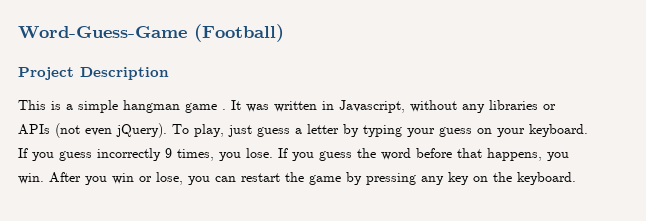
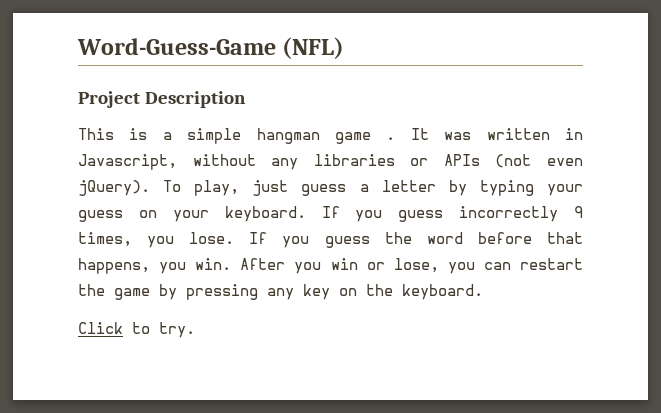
[194,24,284,42] (Football) -> [282,37,345,59] (NFL)
(576, 178) none -> [78,322,195,338] // Click to try.

